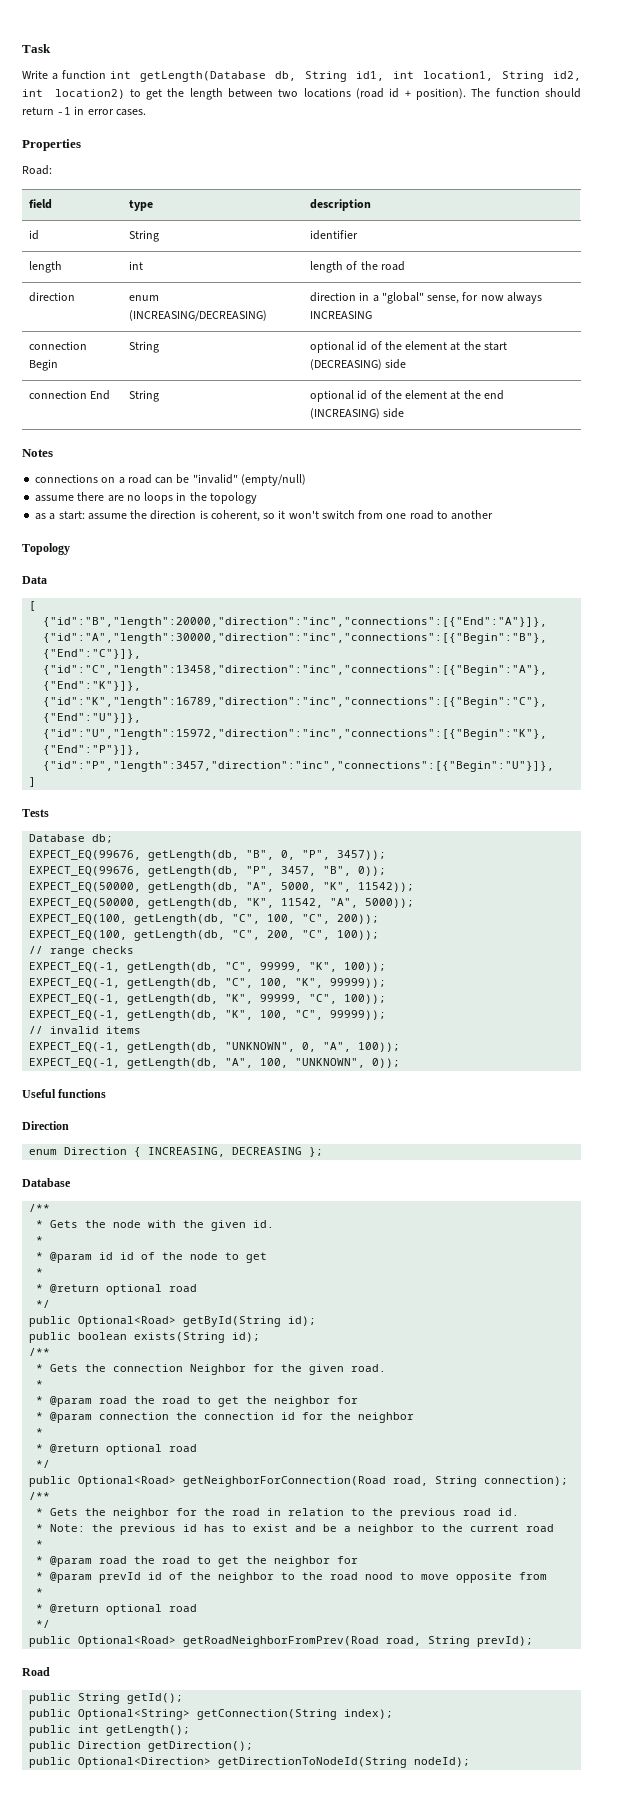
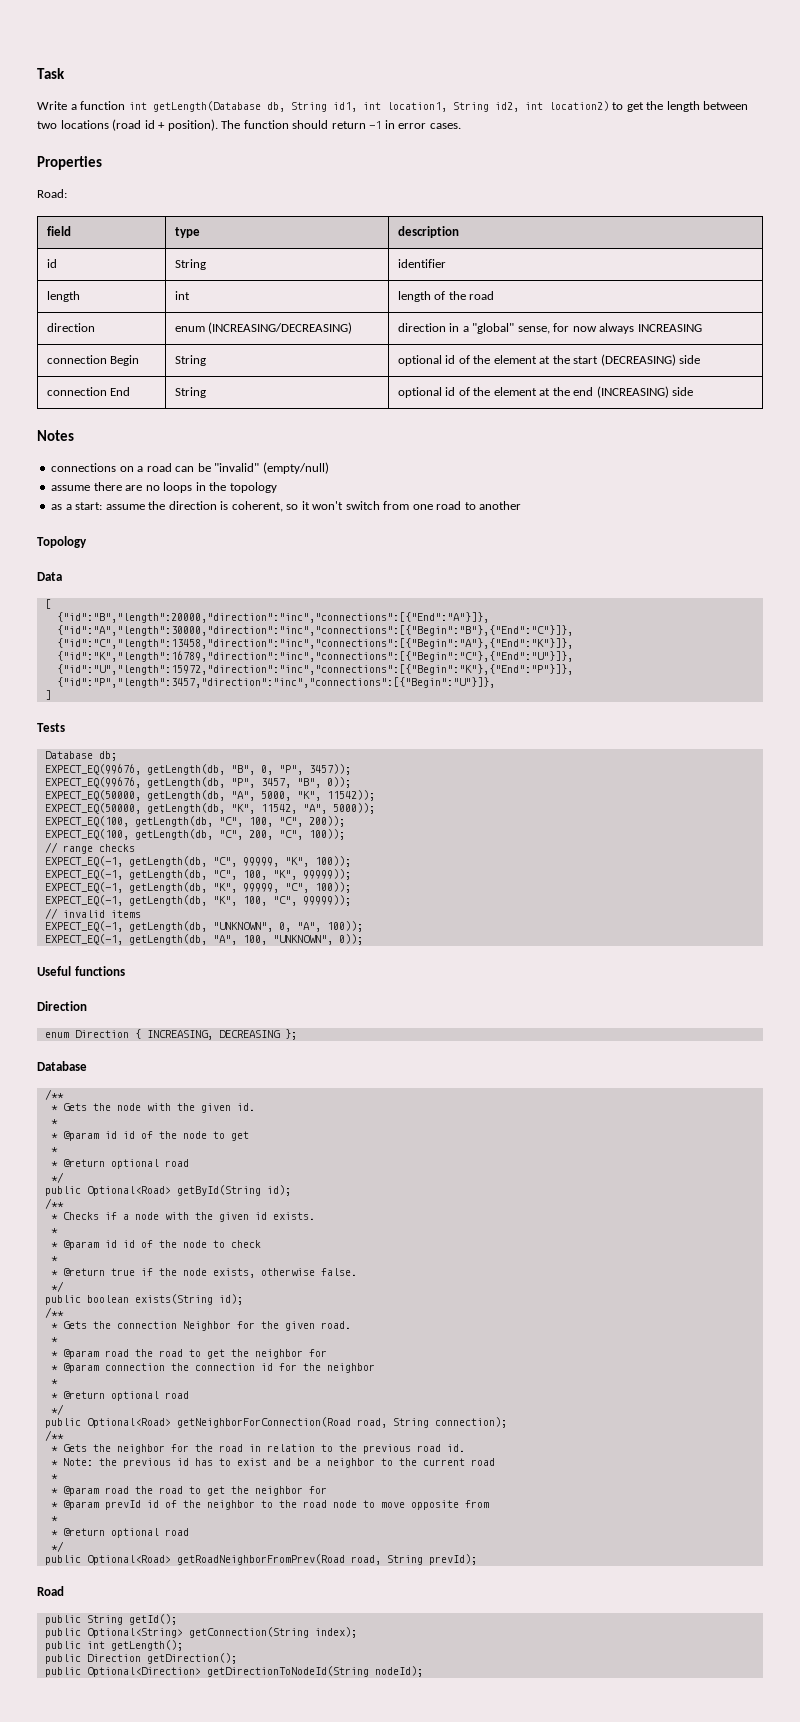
(317, 1321) none -> [44,1198,64,1209] [50,1212,315,1222] [50,1228,58,1234] [50,1240,261,1250] [50,1256,58,1262] [50,1268,357,1278] [50,1281,64,1292] // /** // * Checks if a node with the given id exists. // * // * @param id id of the node to check // * // * @return true if the node exists, otherwise false. // */
[365,1572,394,1580] nood -> [332,1500,357,1508] node

